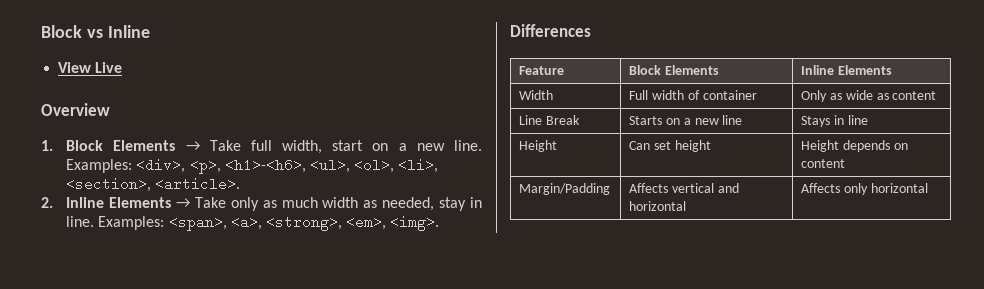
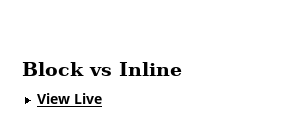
[41,103,110,116] [41,140,482,154] [66,158,439,174] [66,177,241,192] [41,197,483,211] [66,215,440,231] [510,24,591,37] [519,66,565,75] [629,65,720,75] [801,65,893,75] [519,90,554,100] [629,90,757,100] [801,90,937,102] [519,115,581,125] [629,115,743,125] [801,115,868,127] [519,140,558,152] [629,140,711,152] [801,140,908,152] [801,159,846,168] [519,183,611,195] [629,183,739,193] [629,201,687,211] [801,183,928,195] // Overview // 1. Block Elements → Take full width, start on a new line. Examples: <div>, <p>, <h1>-<h6>, <ul>, <ol>, <li>, <section>, <article>. // 2. Inline Elements → Take only as much width as needed, stay in line. Examples: <span>, <a>, <strong>, <em>, <img>. // Differences // Feature | Block Elements | Inline Elements // Width | Full width of container | Only as wide as content // Line Break | Starts on a new line | Stays in line // Height | Can set height | Height depends on content // Margin/Padding | Affects vertical and horizontal | Affects only horizontal -> (103, 98) none

